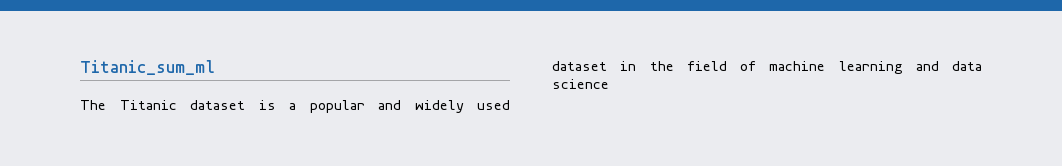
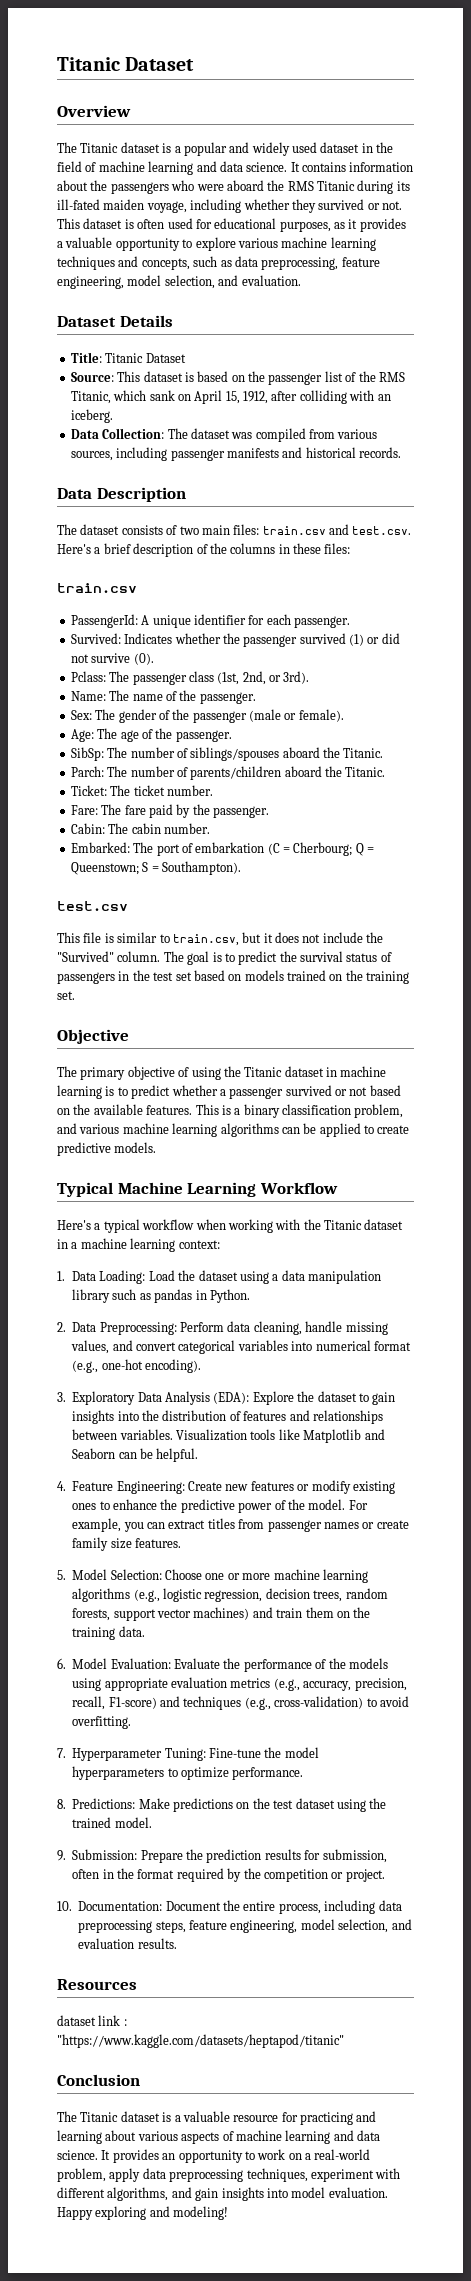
[80,60,215,75] Titanic_sum_ml -> [57,57,195,71] [57,105,131,117] Titanic Dataset // Overview
[552,79,609,89] science -> [246,162,414,172] [57,180,410,194] [57,199,402,213] [57,218,406,232] [57,237,376,251] [57,256,380,270] [57,275,301,289] [57,315,173,327] [70,352,186,363] [70,371,405,385] [70,390,391,404] [70,409,113,423] [70,428,378,442] [70,447,401,461] [57,487,186,502] [57,524,412,535] [57,543,351,557] [57,583,137,593] [70,614,350,628] [70,633,400,647] [70,653,154,665] [70,671,310,685] [70,690,256,704] [70,709,344,723] [70,728,232,742] [70,747,384,761] [70,766,386,780] [70,785,213,796] [70,804,269,818] [70,823,210,834] [70,842,375,856] [70,861,241,875] [57,901,128,911] [57,932,384,946] [57,951,392,965] [57,970,410,984] [57,991,75,1000] [57,1029,129,1044] [57,1066,387,1080] [57,1085,401,1099] [57,1104,404,1118] [57,1123,410,1137] [57,1142,157,1156] [57,1182,338,1197] [57,1219,404,1233] [57,1238,220,1252] [57,1270,382,1284] [72,1289,250,1303] [57,1321,388,1335] [71,1340,411,1354] [72,1359,201,1373] [57,1391,396,1405] [72,1410,383,1424] [72,1429,385,1443] [72,1448,199,1462] [57,1480,395,1494] [72,1499,368,1513] [72,1518,409,1532] [72,1537,181,1551] [57,1569,368,1583] [72,1588,388,1602] [72,1607,371,1621] [72,1626,145,1640] [57,1658,388,1672] [72,1677,407,1691] [72,1696,409,1710] [72,1716,132,1729] [57,1747,319,1761] [72,1766,304,1780] [57,1798,387,1812] [72,1817,152,1828] [57,1849,387,1863] [72,1868,385,1882] [57,1900,402,1914] [78,1919,412,1933] [78,1938,177,1949] [57,1979,137,1990] [57,2015,127,2026] [57,2034,344,2048] [57,2074,140,2086] [57,2111,377,2125] [57,2130,380,2144] [57,2149,371,2163] [57,2168,401,2182] [57,2187,388,2201] [57,2206,229,2220] science. It contains information about the passengers who were aboard the RMS Titanic during its ill-fated maiden voyage, including whether they survived or not. This dataset is often used for educational purposes, as it provides a valuable opportunity to explore various machine learning techniques and concepts, such as data preprocessing, feature engineering, model selection, and evaluation. // Dataset Details // Title: Titanic Dataset // Source: This dataset is based on the passenger list of the RMS Titanic, which sank on April 15, 1912, after colliding with an iceberg. // Data Collection: The dataset was compiled from various sources, including passenger manifests and historical records. // Data Description // The dataset consists of two main files: train.csv and test.csv. Here's a brief description of the columns in these files: // train.csv // PassengerId: A unique identifier for each passenger. // Survived: Indicates whether the passenger survived (1) or did not survive (0). // Pclass: The passenger class (1st, 2nd, or 3rd). // Name: The name of the passenger. // Sex: The gender of the passenger (male or female). // Age: The age of the passenger. // SibSp: The number of siblings/spouses aboard the Titanic. // Parch: The number of parents/children aboard the Titanic. // Ticket: The ticket number. // Fare: The fare paid by the passenger. // Cabin: The cabin number. // Embarked: The port of embarkation (C = Cherbourg; Q = Queenstown; S = Southampton). // test.csv // This file is similar to train.csv, but it does not include the "Survived" column. The goal is to predict the survival status of passengers in the test set based on models trained on the training set. // Objective // The primary objective of using the Titanic dataset in machine learning is to predict whether a passenger survived or not based on the available features. This is a binary classification problem, and various machine learning algorithms can be applied to create predictive models. // Typical Machine Learning Workflow // Here's a typical workflow when working with the Titanic dataset in a machine learning context: // 1. Data Loading: Load the dataset using a data manipulation library such as pandas in Python. // 2. Data Preprocessing: Perform data cleaning, handle missing values, and convert categorical variables into numerical format (e.g., one-hot encoding). // 3. Exploratory Data Analysis (EDA): Explore the dataset to gain insights into the distribution of features and relationships between variables. Visualization tools like Matplotlib and Seaborn can be helpful. // 4. Feature Engineering: Create new features or modify existing ones to enhance the predictive power of the model. For example, you can extract titles from passenger names or create family size features. // 5. Model Selection: Choose one or more machine learning algorithms (e.g., logistic regression, decision trees, random forests, support vector machines) and train them on the training data. // 6. Model Evaluation: Evaluate the performance of the models using appropriate evaluation metrics (e.g., accuracy, precision, recall, F1-score) and techniques (e.g., cross-validation) to avoid overfitting. // 7. Hyperparameter Tuning: Fine-tune the model hyperparameters to optimize performance. // 8. Predictions: Make predictions on the test dataset using the trained model. // 9. Submission: Prepare the prediction results for submission, often in the format required by the competition or project. // 10. Documentation: Document the entire process, including data preprocessing steps, feature engineering, model selection, and evaluation results. // Resources // dataset link : "https://www.kaggle.com/datasets/heptapod/titanic" // Conclusion // The Titanic dataset is a valuable resource for practicing and learning about various aspects of machine learning and data science. It provides an opportunity to work on a real-world problem, apply data preprocessing techniques, experiment with different algorithms, and gain insights into model evaluation. Happy exploring and modeling!

